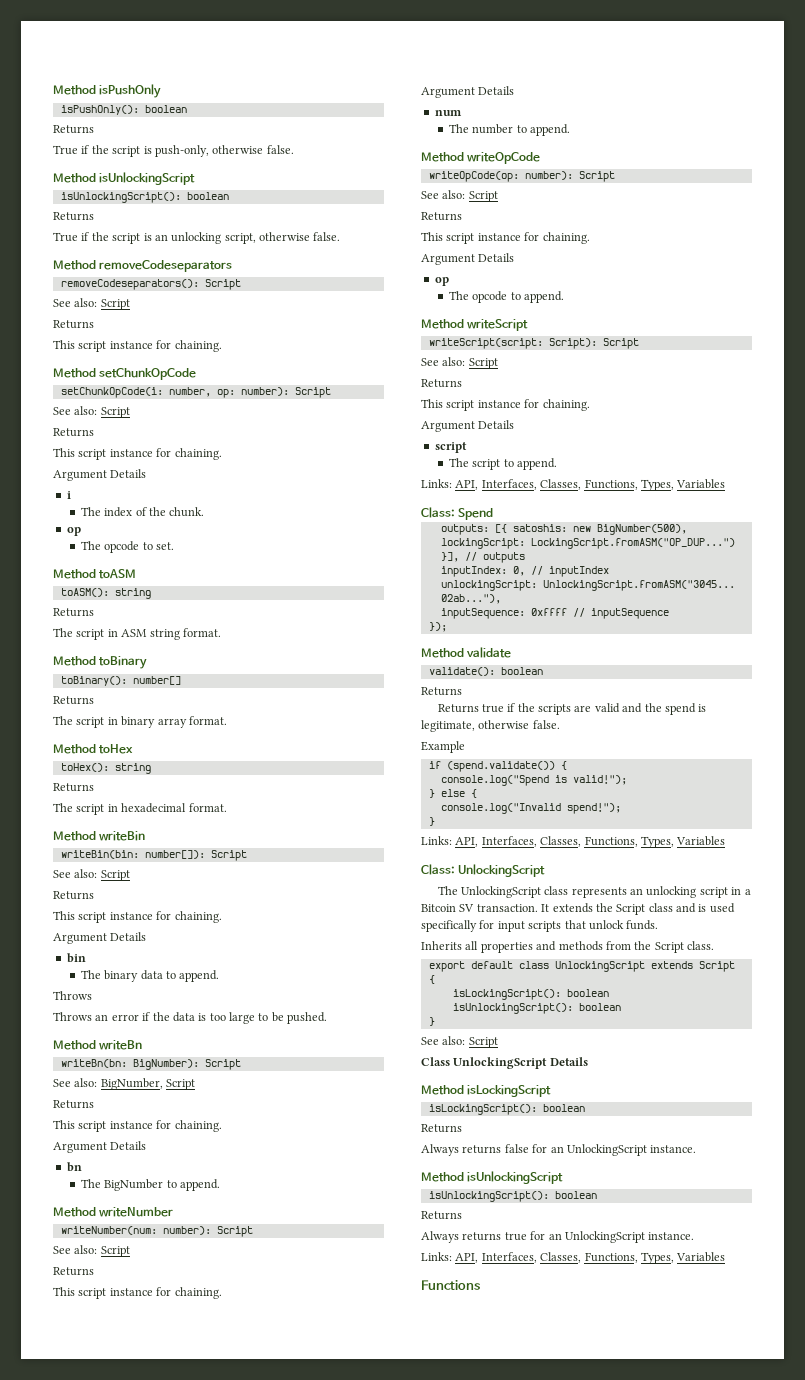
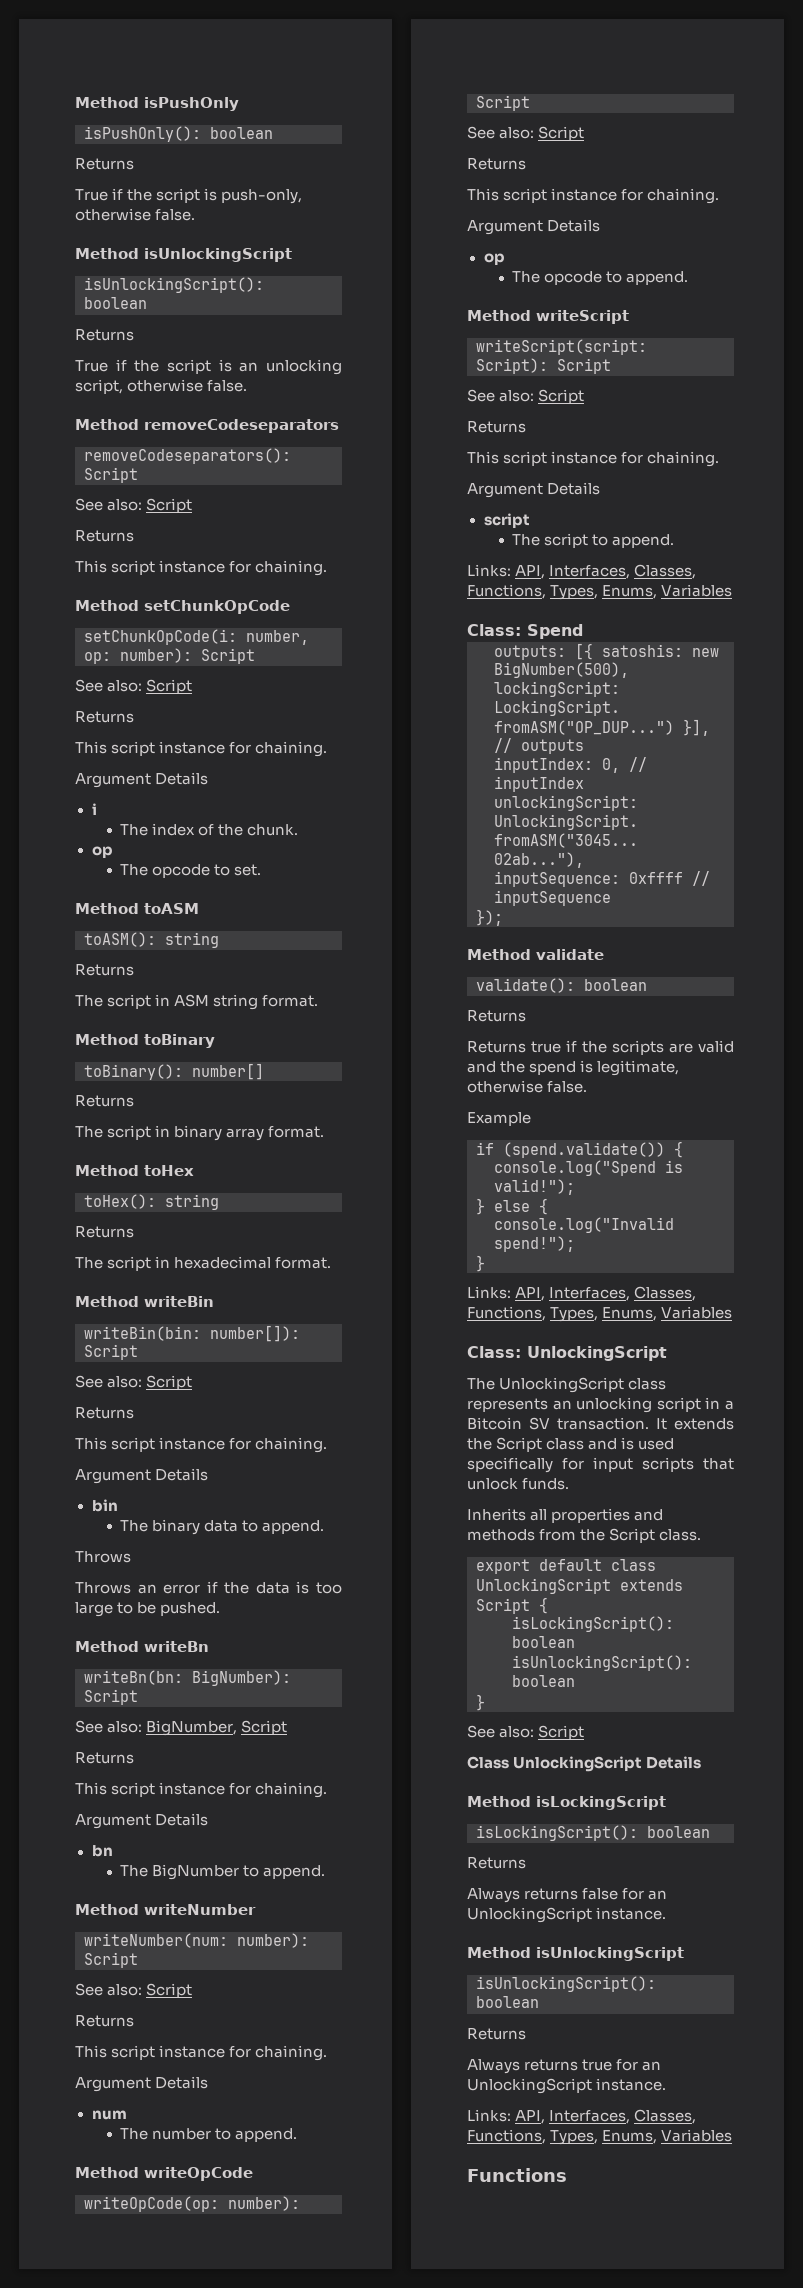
(674, 485) none -> [602,585,658,599] Enums,
(674, 842) none -> [602,1307,658,1321] Enums,
(674, 1258) none -> [602,2130,658,2144] Enums,

